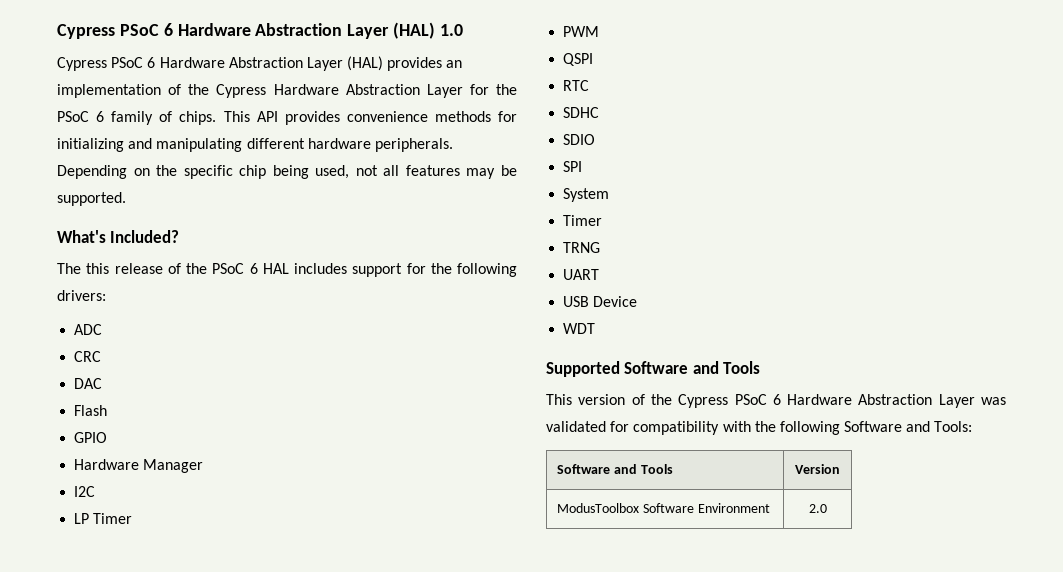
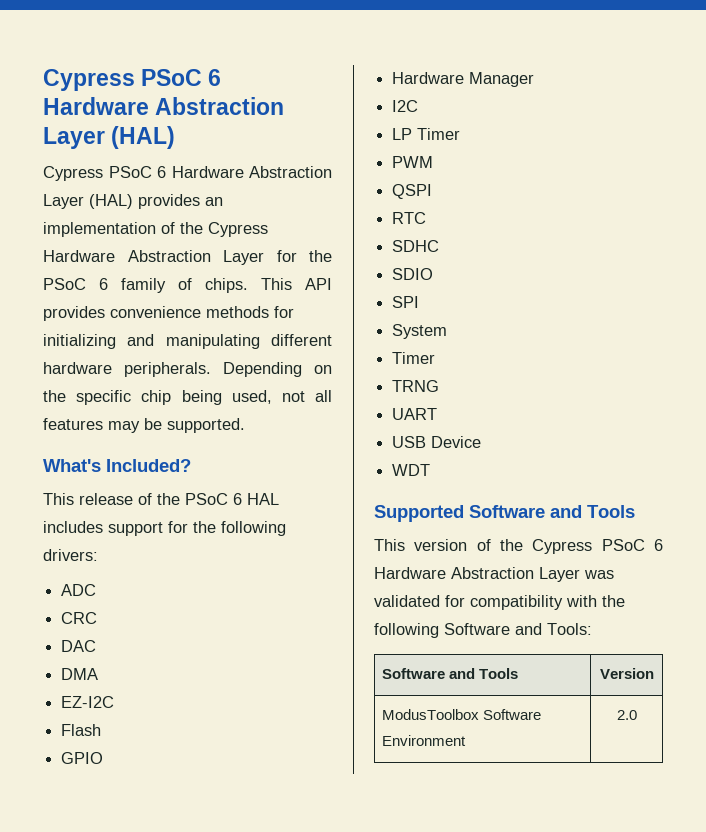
[57,22,464,39] Cypress PSoC 6 Hardware Abstraction Layer (HAL) 1.0 -> [43,69,222,91] [43,97,285,115] [43,126,176,149] Cypress PSoC 6 Hardware Abstraction Layer (HAL)
[57,263,110,274] The this -> [43,493,74,505] This
(103, 383) none -> [61,668,99,680] [61,696,115,708] // DMA // EZ-I2C

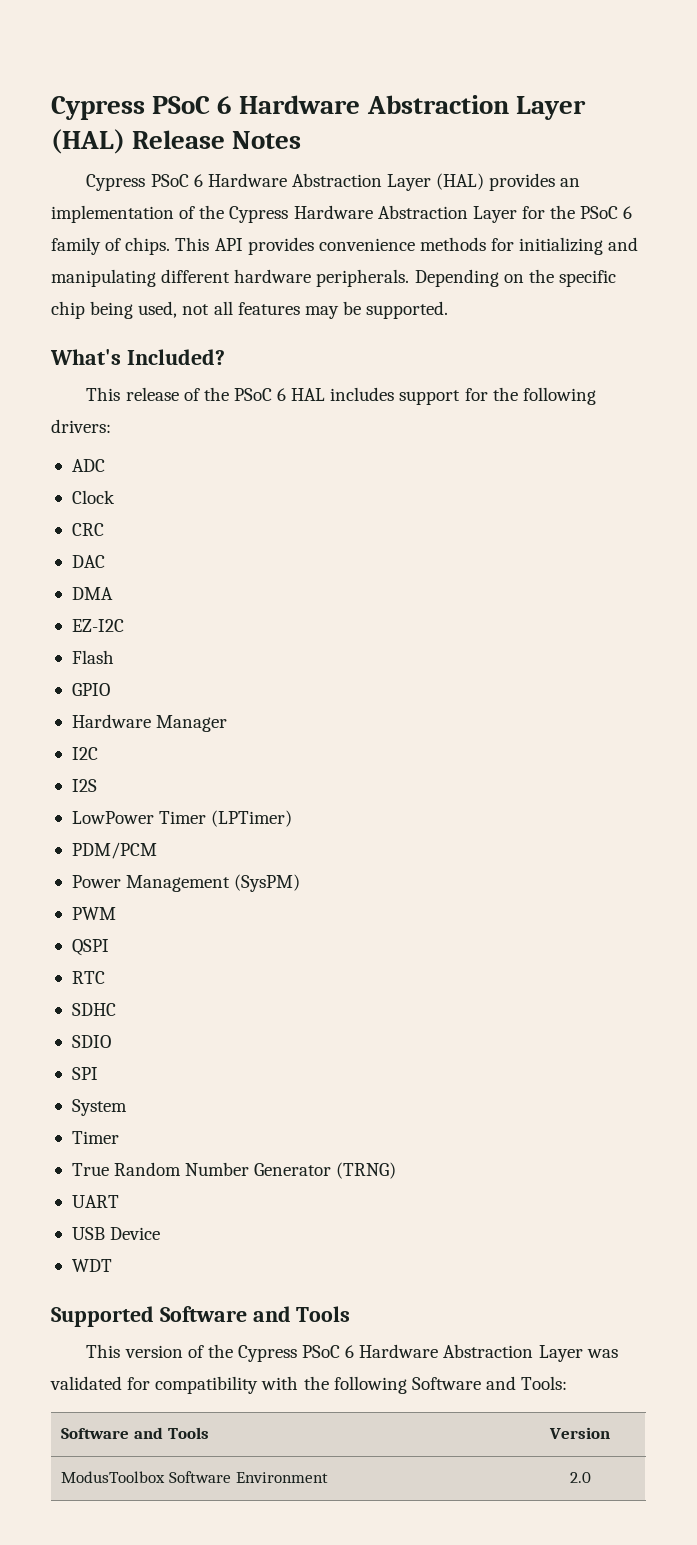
[43,69,222,91] [43,97,285,115] [43,126,176,149] Cypress PSoC 6 Hardware Abstraction Layer (HAL) -> [51,95,586,120] [51,129,302,154] Cypress PSoC 6 Hardware Abstraction Layer (HAL) Release Notes
(97, 590) none -> [71,490,115,504] // Clock
[392,128,461,140] LP Timer -> [71,779,97,792] [71,810,293,827] [71,842,157,859] [71,874,301,892] I2S // LowPower Timer (LPTimer) // PDM/PCM // Power Management (SysPM)
[392,380,440,392] TRNG -> [71,1162,397,1179] True Random Number Generator (TRNG)

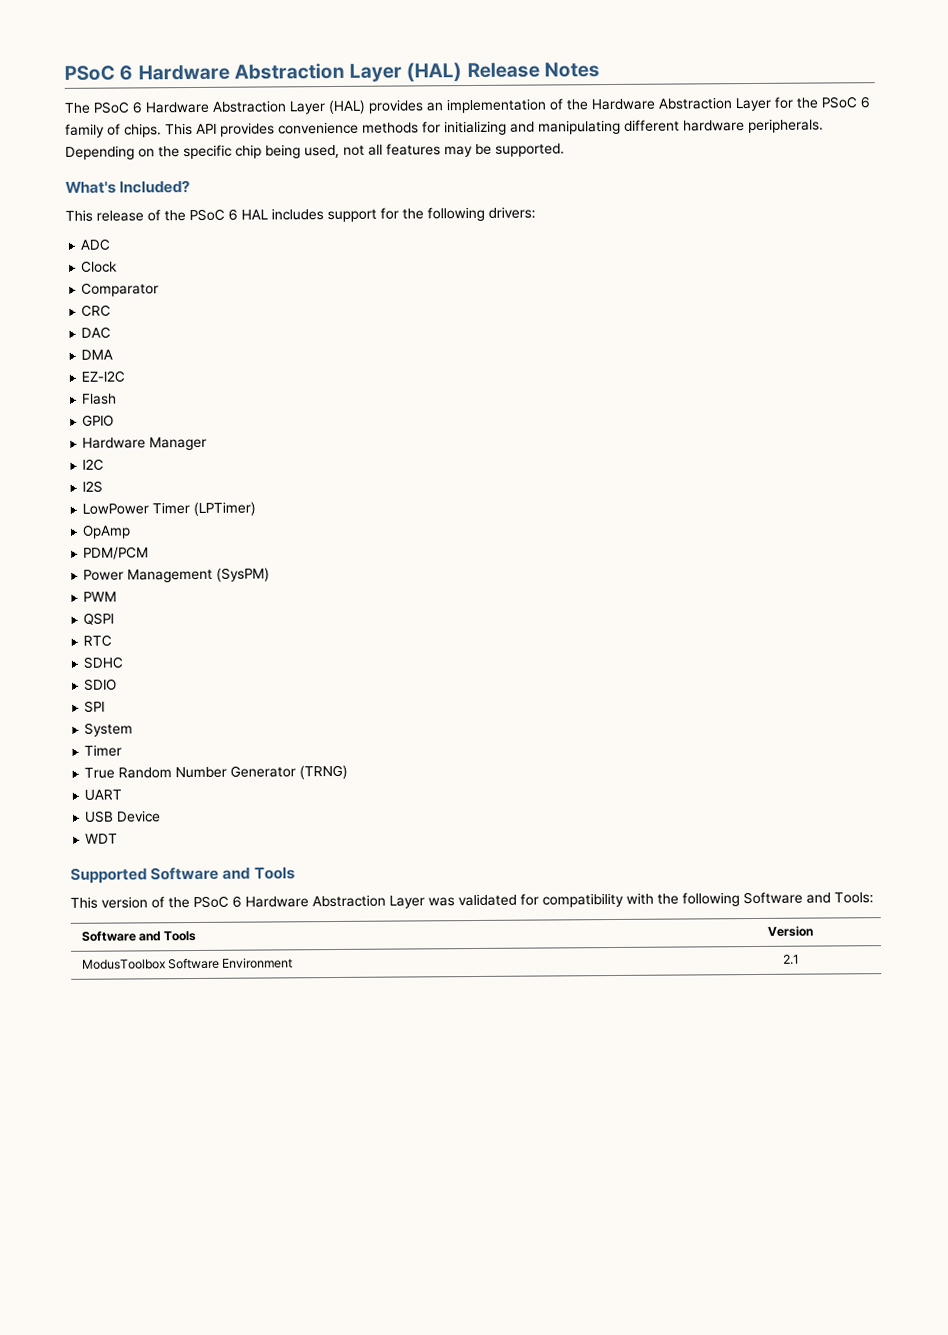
[51,96,145,120] Cypress -> (64, 73) none
[86,174,146,191] Cypress -> [64,102,91,114] The
[229,206,289,223] Cypress -> (589, 105) none
(115, 497) none -> [81,282,160,297] // Comparator
(293, 818) none -> [82,524,132,539] // OpAmp
[237,1345,297,1362] Cypress -> (190, 903) none
[569,1472,591,1483] 2.0 -> [782,954,799,965] 2.1

